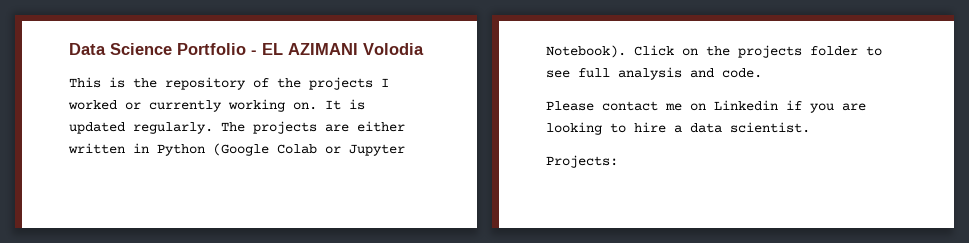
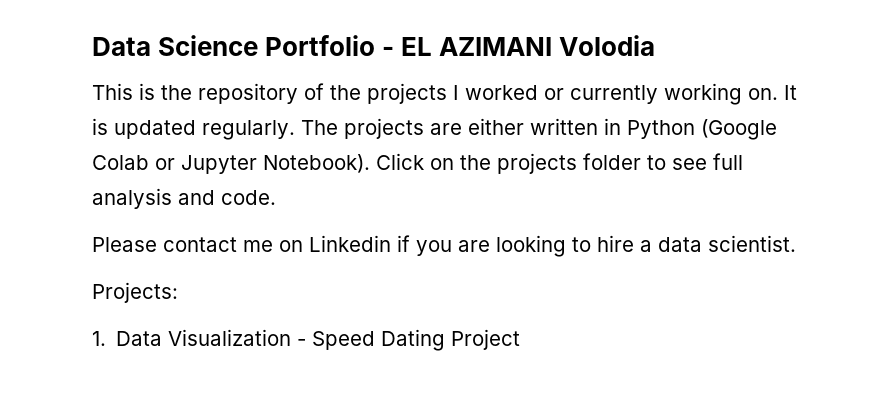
(618, 161) none -> [92,329,521,351] // 1. Data Visualization - Speed Dating Project

